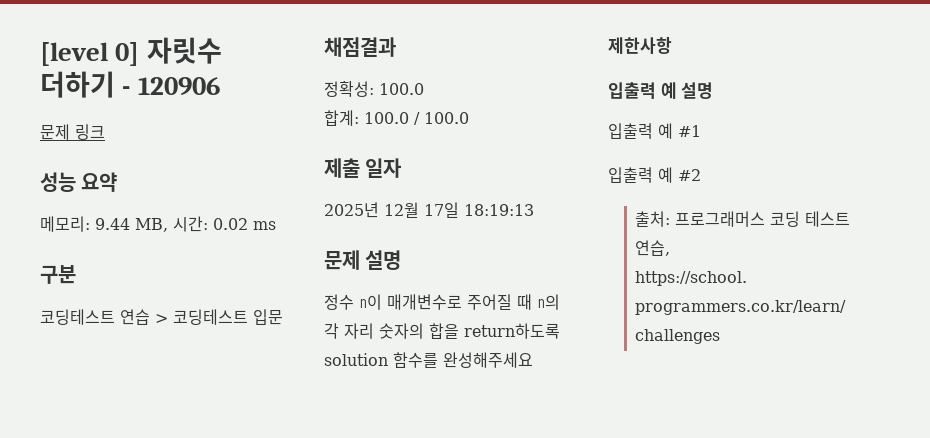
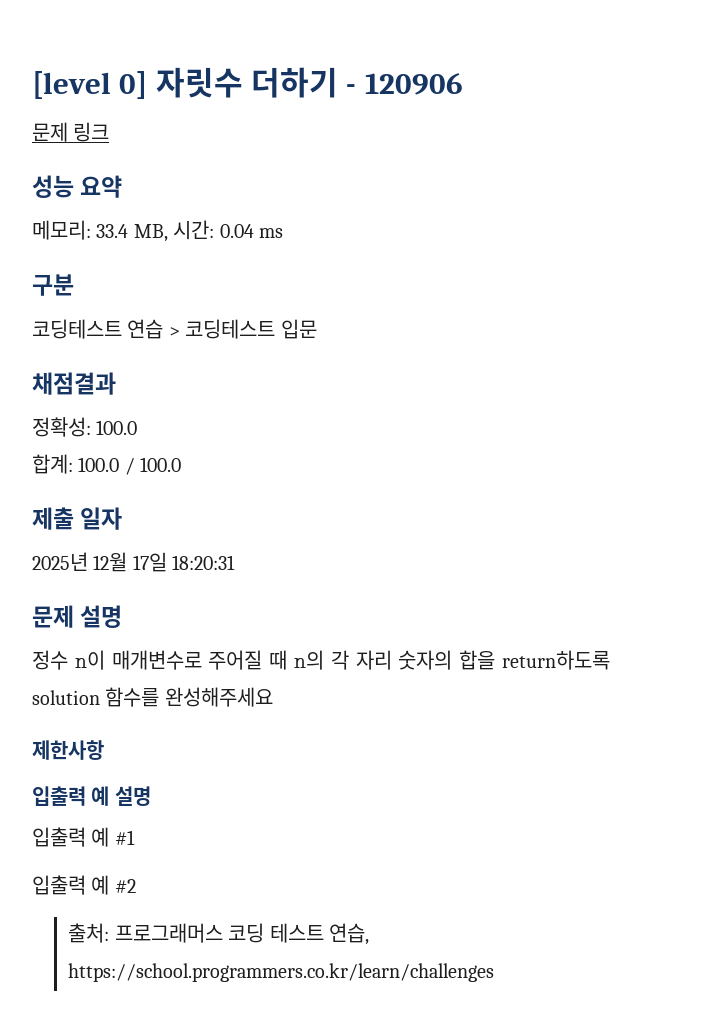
[95,218,130,230] 9.44 -> [96,224,129,238] 33.4
[213,218,248,230] 0.02 -> [219,224,254,238] 0.04
[464,204,534,216] 18:19:13 -> [172,555,236,570] 18:20:31

